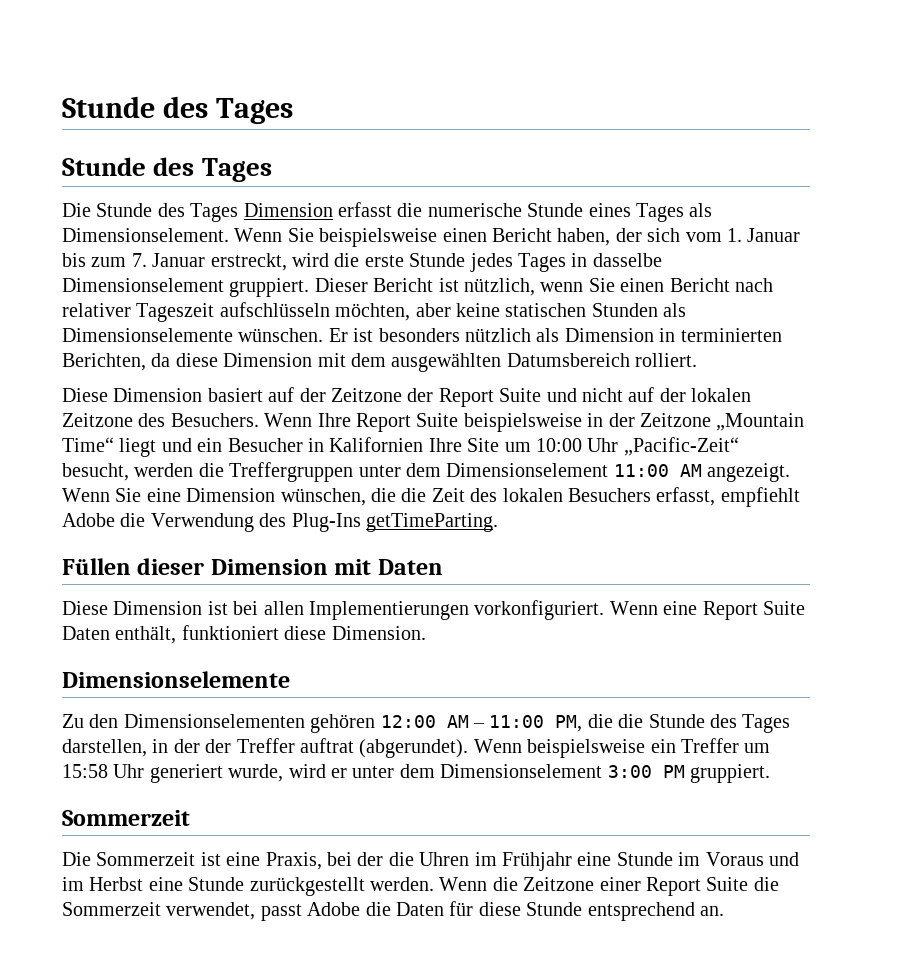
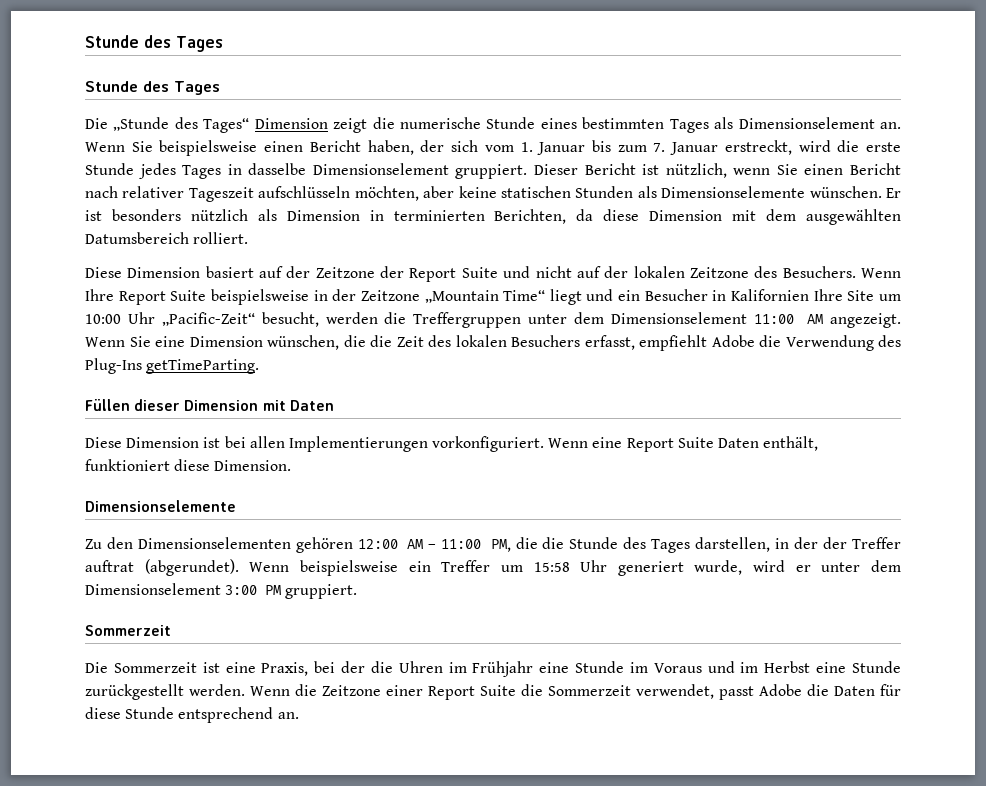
[96,202,392,222] Stunde des Tages Dimension erfasst -> [113,117,368,133] „Stunde des Tages“ Dimension zeigt
(631, 210) none -> [582,117,665,129] bestimmten
[62,228,229,242] Dimensionselement. -> [738,117,902,129] Dimensionselement an.

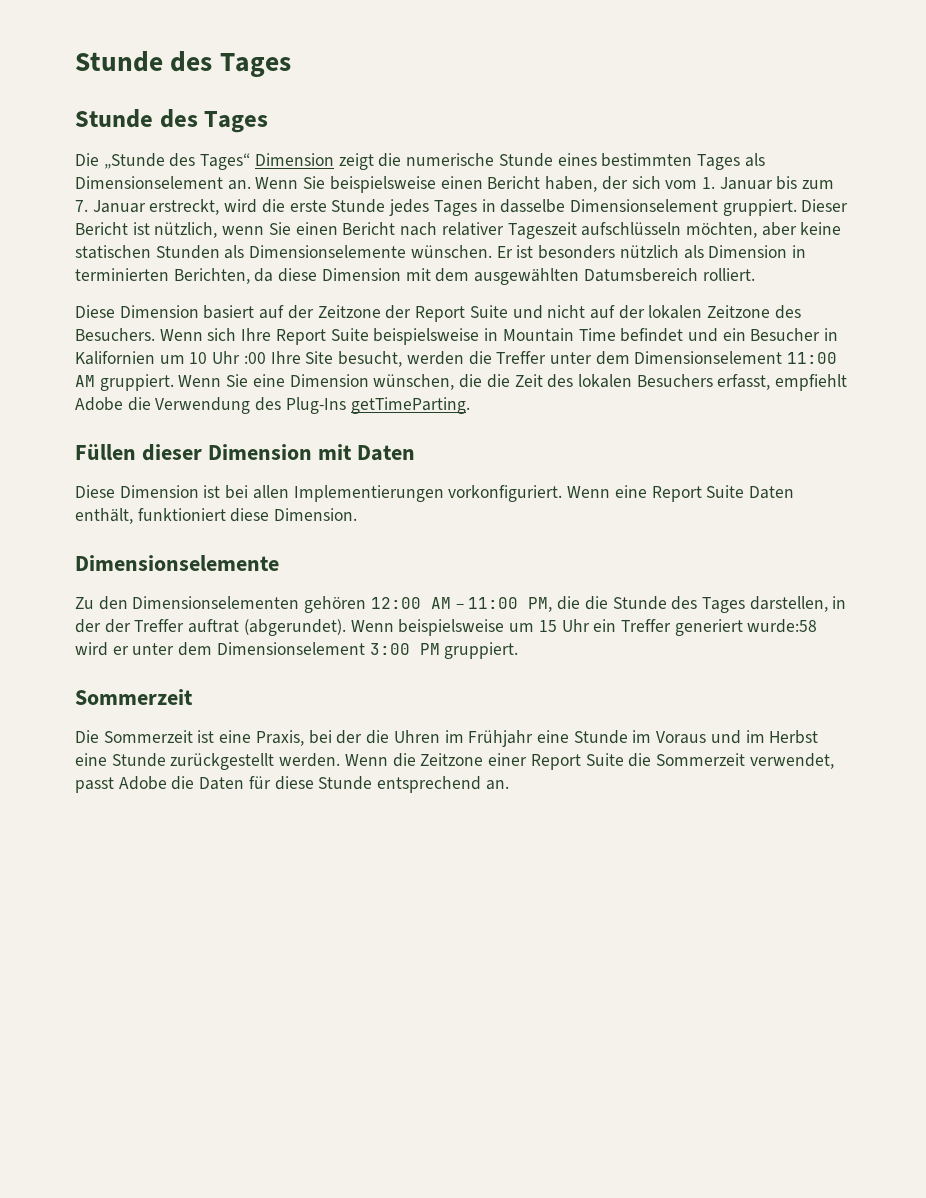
(902, 273) none -> [207,328,237,341] sich
[332,289,582,305] der Zeitzone „Mountain Time“ liegt -> [502,328,684,342] Mountain Time befindet
[813,289,901,301] [85,312,255,326] Ihre Site um 10:00 Uhr „Pacific-Zeit“ -> [159,351,334,364] um 10 Uhr :00 Ihre Site
[413,312,522,328] Treffergruppen -> [496,351,547,364] Treffer
[830,313,901,328] angezeigt. -> [99,374,174,391] gruppiert.
[408,560,743,576] ein Treffer um 15:58 Uhr generiert wurde, -> [509,619,818,636] um 15 Uhr ein Treffer generiert wurde:58

